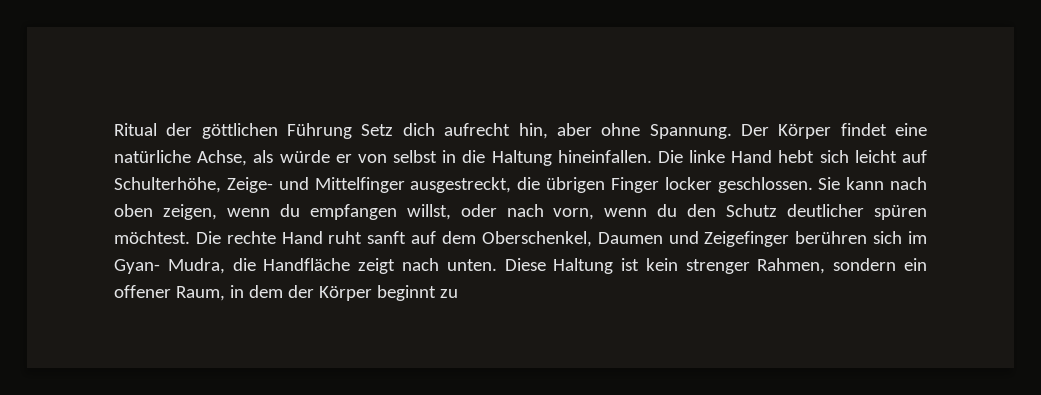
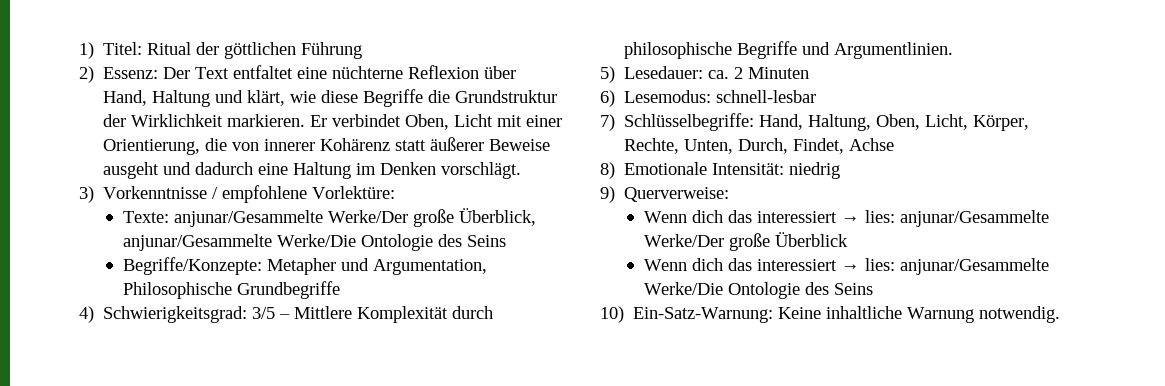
(114, 129) none -> [79,42,143,59] 1) Titel:
[361,123,928,139] [114,150,927,166] [114,177,928,193] [114,204,928,220] [114,231,928,247] [114,258,928,274] [114,285,458,301] Setz dich aufrecht hin, aber ohne Spannung. Der Körper findet eine natürliche Achse, als würde er von selbst in die Haltung hineinfallen. Die linke Hand hebt sich leicht auf Schulterhöhe, Zeige- und Mittelfinger ausgestreckt, die übrigen Finger locker geschlossen. Sie kann nach oben zeigen, wenn du empfangen willst, oder nach vorn, wenn du den Schutz deutlicher spüren möchtest. Die rechte Hand ruht sanft auf dem Oberschenkel, Daumen und Zeigefinger berühren sich im Gyan- Mudra, die Handfläche zeigt nach unten. Diese Haltung ist kein strenger Rahmen, sondern ein offener Raum, in dem der Körper beginnt zu -> [79,65,517,83] [103,89,558,107] [103,114,563,130] [103,137,551,155] [103,162,522,179] [79,185,396,203] [122,208,536,227] [122,234,506,251] [122,257,487,275] [122,281,340,299] [79,306,494,323] [624,41,954,59] [600,66,810,83] [600,90,817,107] [600,113,1030,131] [624,138,895,154] [600,162,841,179] [600,186,730,203] [643,210,1049,227] [643,232,848,251] [643,258,1049,275] [643,282,873,299] [600,306,1061,323] // 2) Essenz: Der Text entfaltet eine nüchterne Reflexion über Hand, Haltung und klärt, wie diese Begriffe die Grundstruktur der Wirklichkeit markieren. Er verbindet Oben, Licht mit einer Orientierung, die von innerer Kohärenz statt äußerer Beweise ausgeht und dadurch eine Haltung im Denken vorschlägt. // 3) Vorkenntnisse / empfohlene Vorlektüre: // Texte: anjunar/Gesammelte Werke/Der große Überblick, anjunar/Gesammelte Werke/Die Ontologie des Seins // Begriffe/Konzepte: Metapher und Argumentation, Philosophische Grundbegriffe // 4) Schwierigkeitsgrad: 3/5 – Mittlere Komplexität durch philosophische Begriffe und Argumentlinien. // 5) Lesedauer: ca. 2 Minuten // 6) Lesemodus: schnell-lesbar // 7) Schlüsselbegriffe: Hand, Haltung, Oben, Licht, Körper, Rechte, Unten, Durch, Findet, Achse // 8) Emotionale Intensität: niedrig // 9) Querverweise: // Wenn dich das interessiert → lies: anjunar/Gesammelte Werke/Der große Überblick // Wenn dich das interessiert → lies: anjunar/Gesammelte Werke/Die Ontologie des Seins // 10) Ein-Satz-Warnung: Keine inhaltliche Warnung notwendig.

